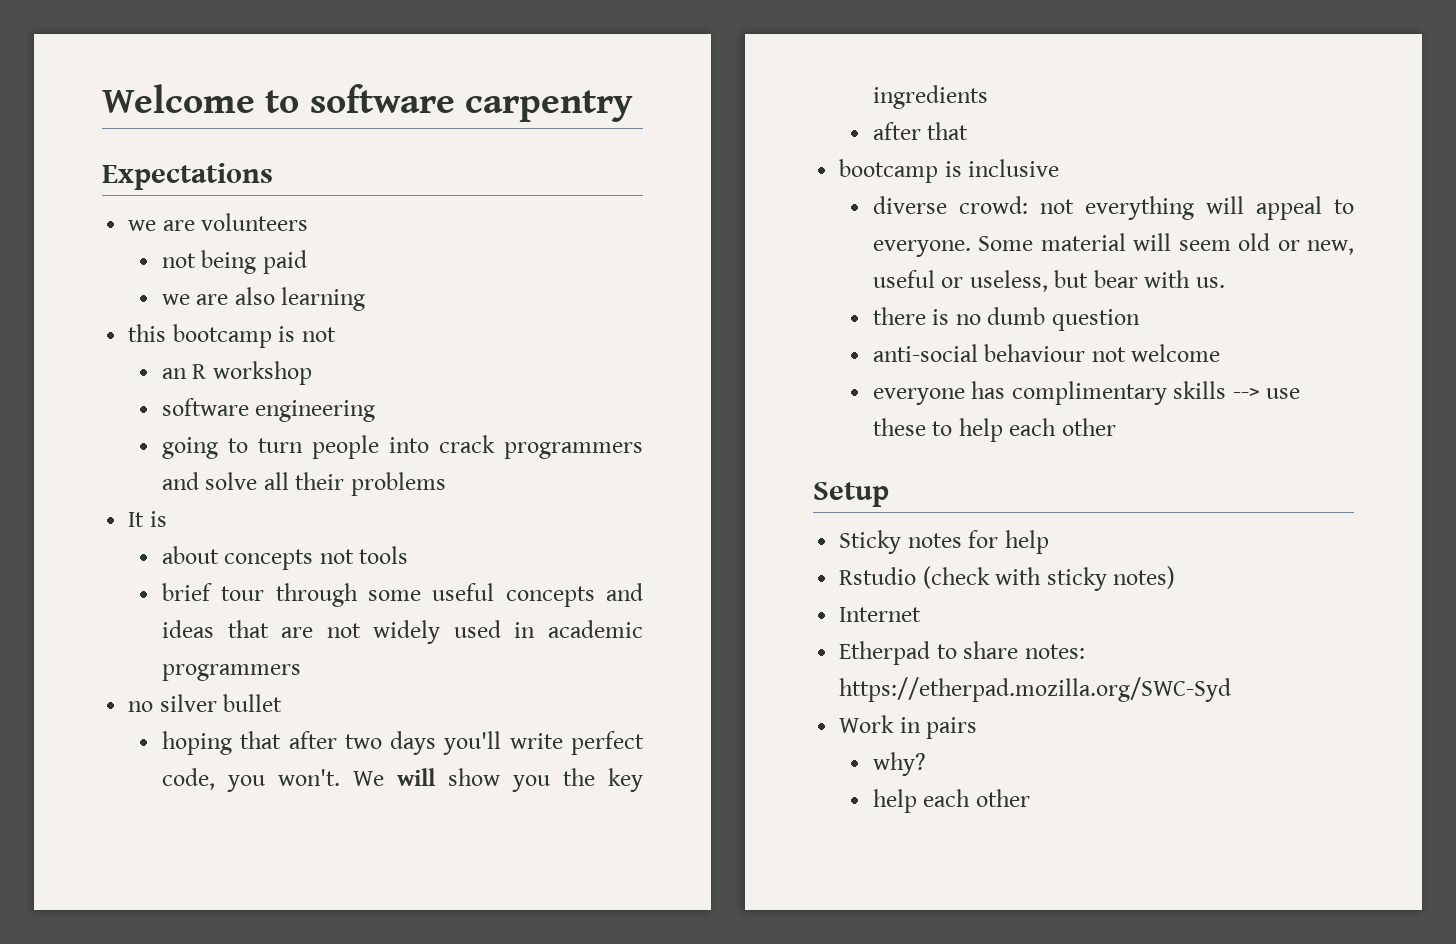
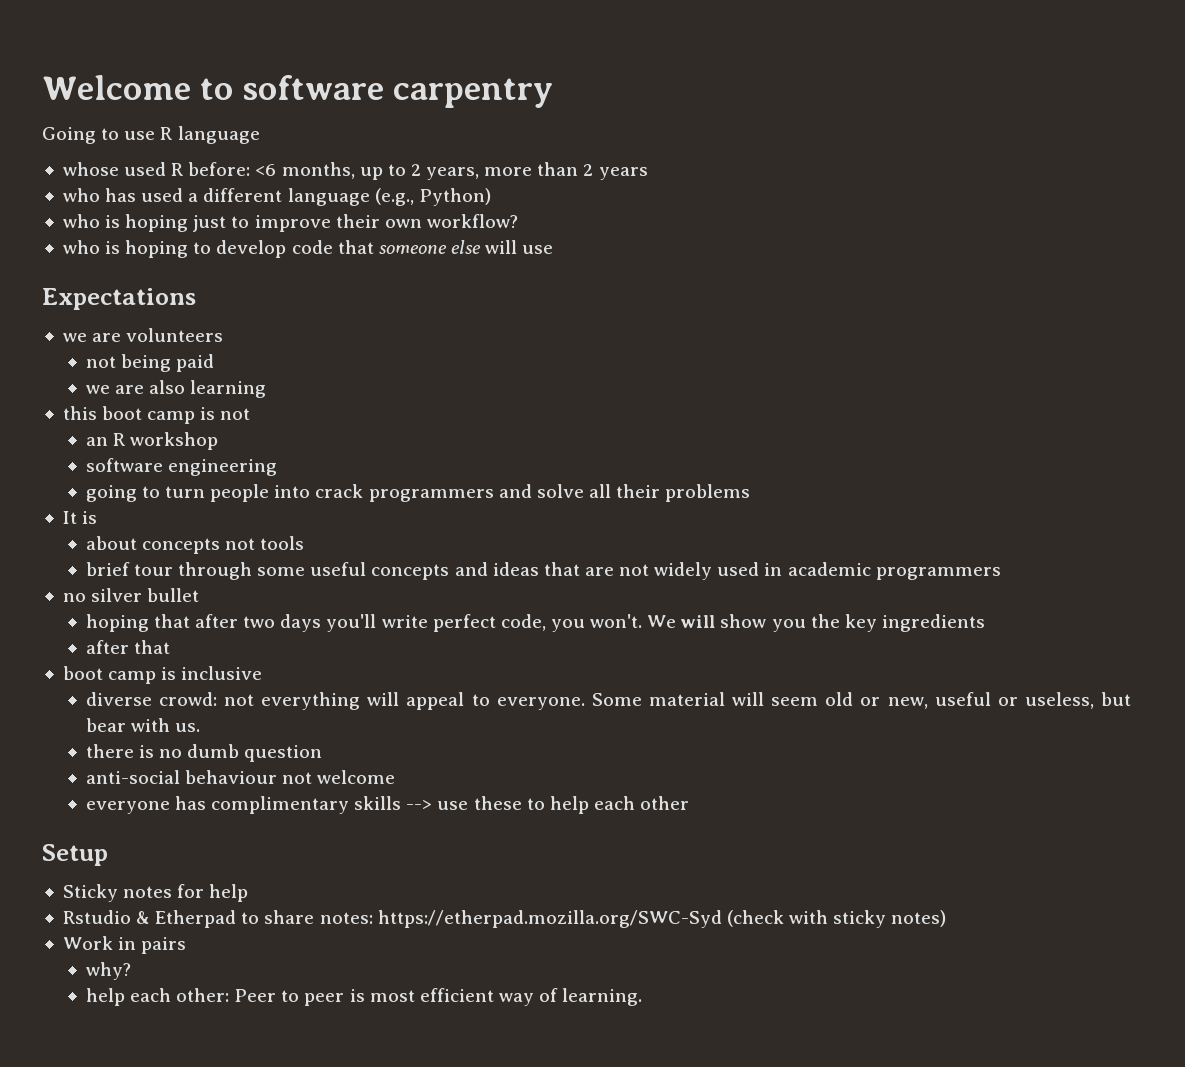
(633, 106) none -> [42,126,260,144] [62,162,648,180] [62,188,491,206] [62,214,518,232] [62,240,554,258] // Going to use R language // whose used R before: <6 months, up to 2 years, more than 2 years // who has used a different language (e.g., Python) // who is hoping just to improve their own workflow? // who is hoping to develop code that someone else will use
[172,324,272,348] bootcamp -> [102,406,196,424] boot camp
[839,159,939,183] bootcamp -> [62,666,157,684] boot camp
[922,566,1176,591] [839,607,922,622] (check with sticky notes) // Internet // -> [136,911,151,924] &
(1232, 689) none -> [726,910,947,928] (check with sticky notes)
[975,789,1030,807] other -> [176,988,643,1006] other: Peer to peer is most efficient way of learning.

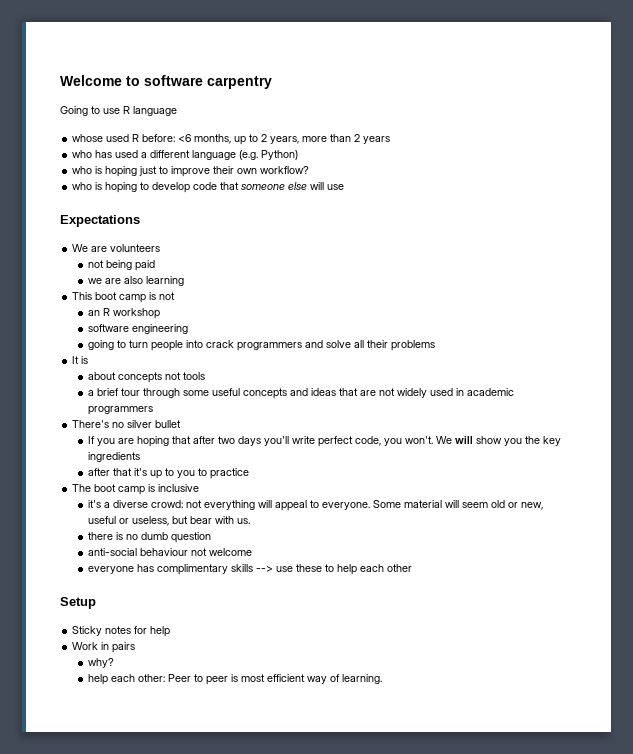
[374,188,414,206] (e.g., -> [239,150,259,160] (e.g.
[62,333,87,342] we -> [72,244,89,252] We
[62,406,97,420] this -> [72,292,93,300] This
(305, 543) none -> [87,390,94,396] a
(1001, 573) none -> [72,420,110,428] There's
(200, 595) none -> [87,436,134,446] If you are
(170, 647) // -> [133,468,249,479] [72,484,92,492] it's up to you to practice // The
(263, 673) none -> [87,500,110,508] it's a
[62,910,947,928] // Rstudio & Etherpad to share notes: https://etherpad.mozilla.org/SWC-Syd (check with sticky notes) -> (171, 631) none

